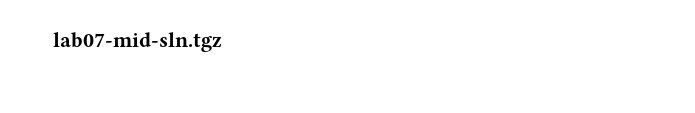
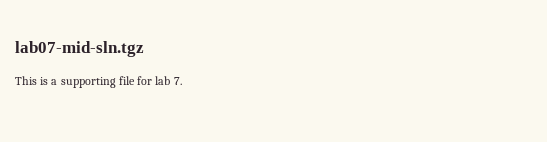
(222, 42) none -> [15,76,182,88] // This is a supporting file for lab 7.

